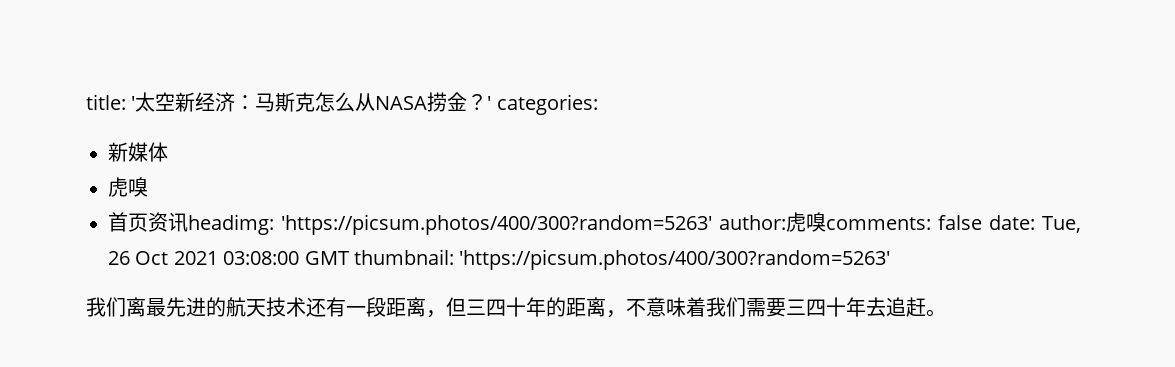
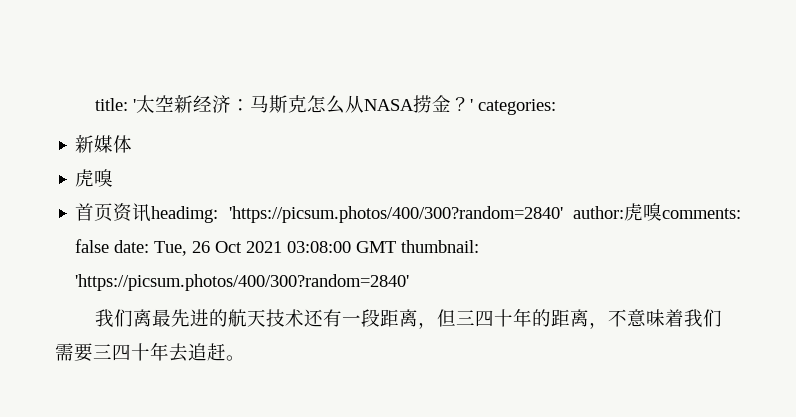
[281,214,713,235] 'https://picsum.photos/400/300?random=5263' -> [228,206,563,223] 'https://picsum.photos/400/300?random=2840'
[459,249,891,270] 'https://picsum.photos/400/300?random=5263' -> [75,274,410,291] 'https://picsum.photos/400/300?random=2840'

